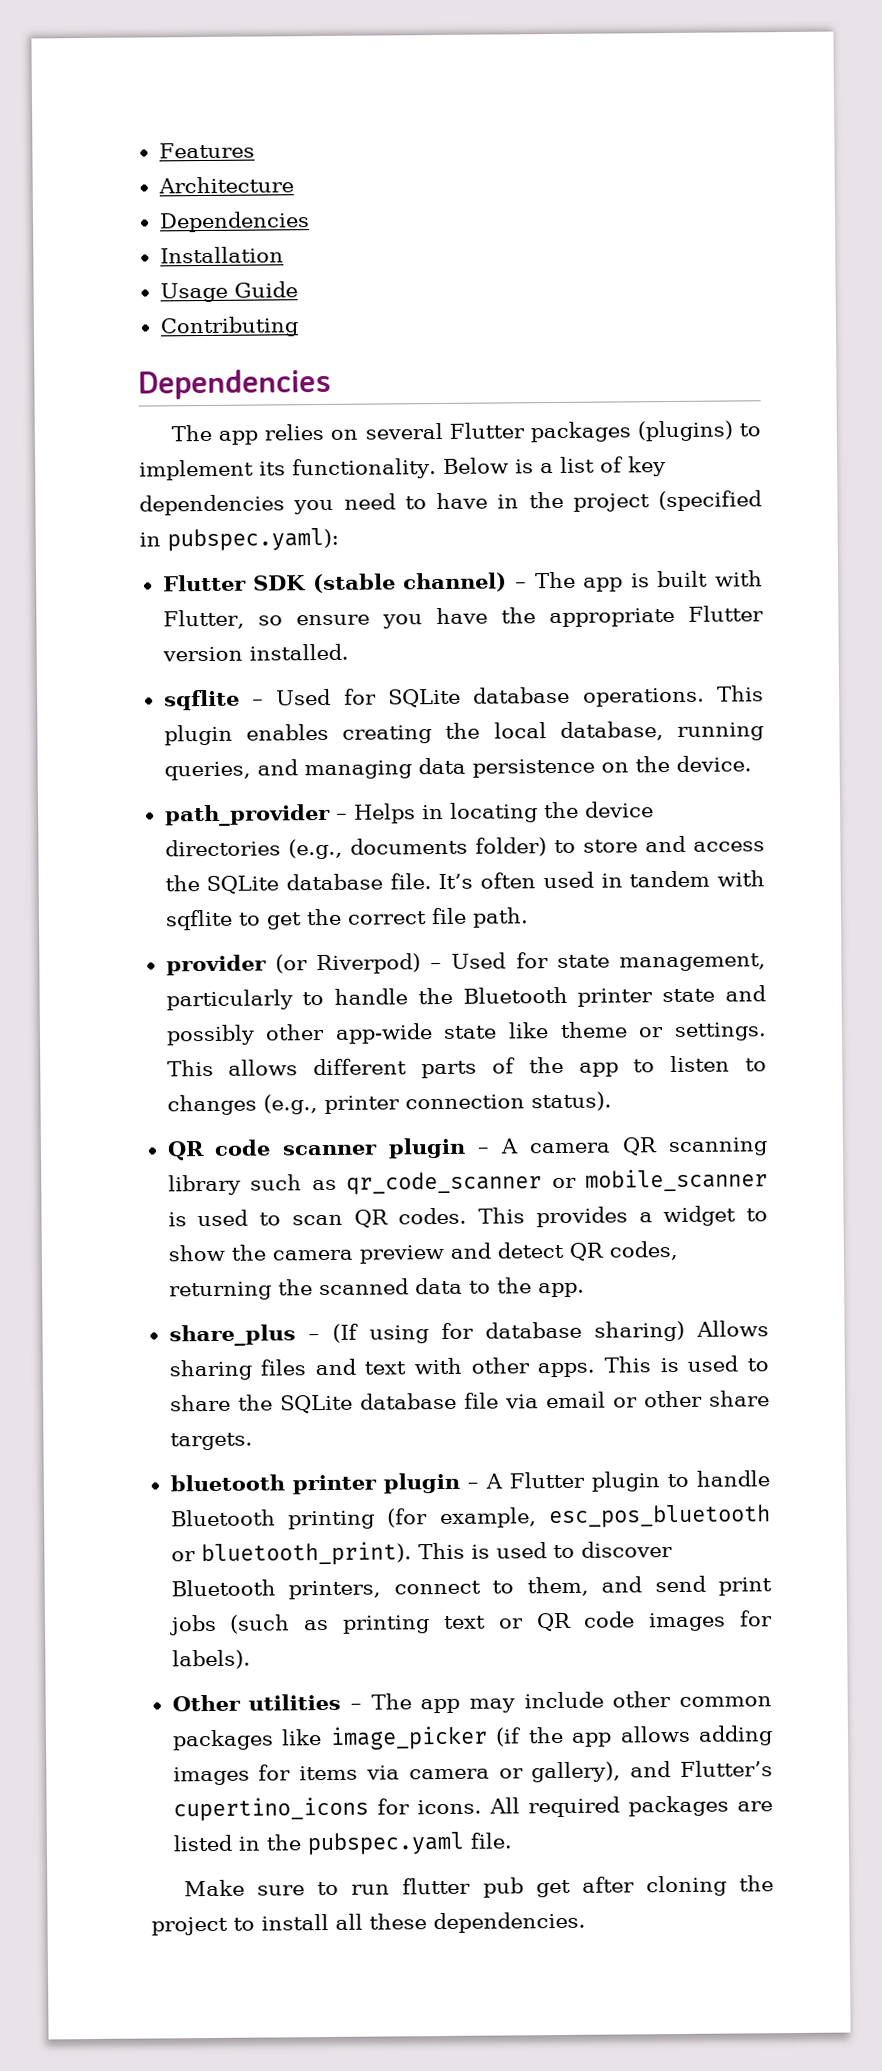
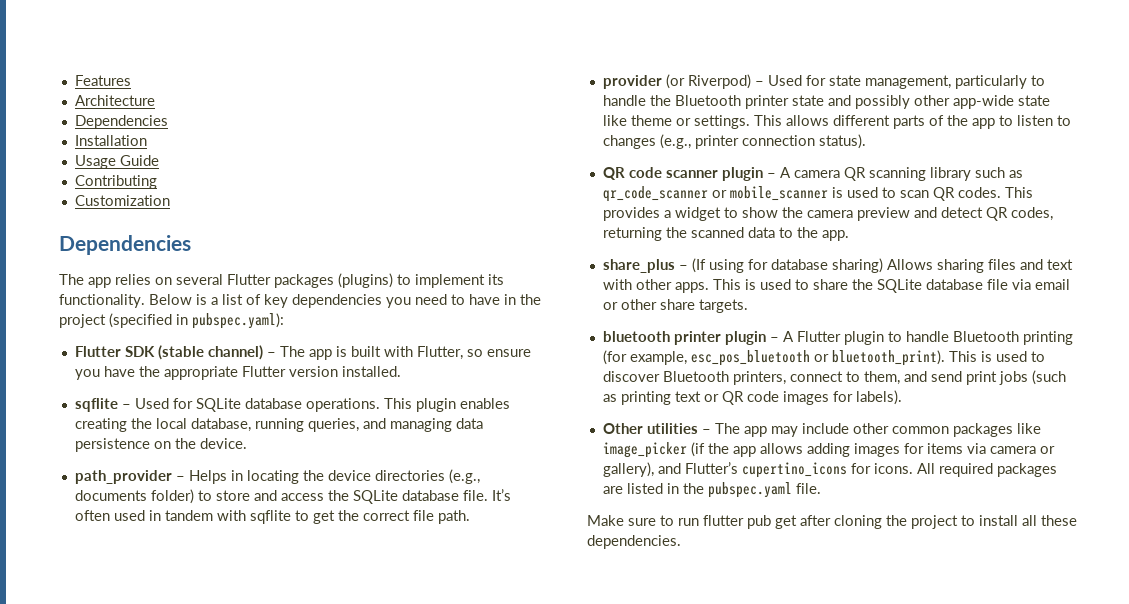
(299, 327) none -> [74,195,170,206] // Customization

